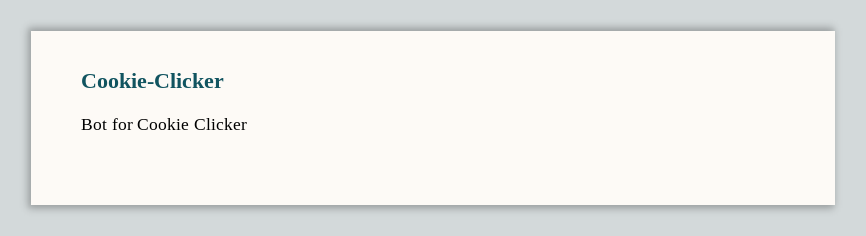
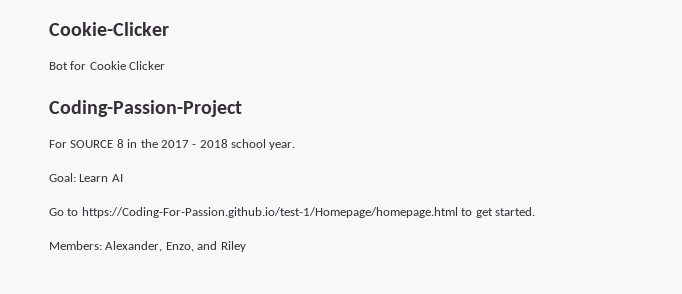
(248, 124) none -> [49,100,242,117] [49,139,296,150] [49,173,123,182] [49,207,535,218] [49,241,246,252] // Coding-Passion-Project // For SOURCE 8 in the 2017 - 2018 school year. // Goal: Learn AI // Go to https://Coding-For-Passion.github.io/test-1/Homepage/homepage.html to get started. // Members: Alexander, Enzo, and Riley

